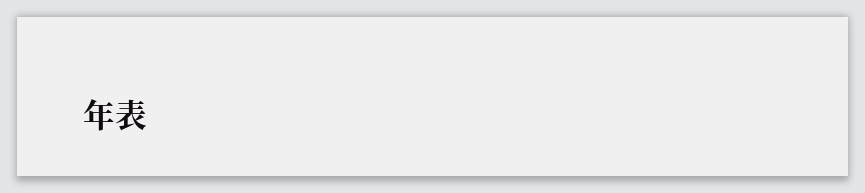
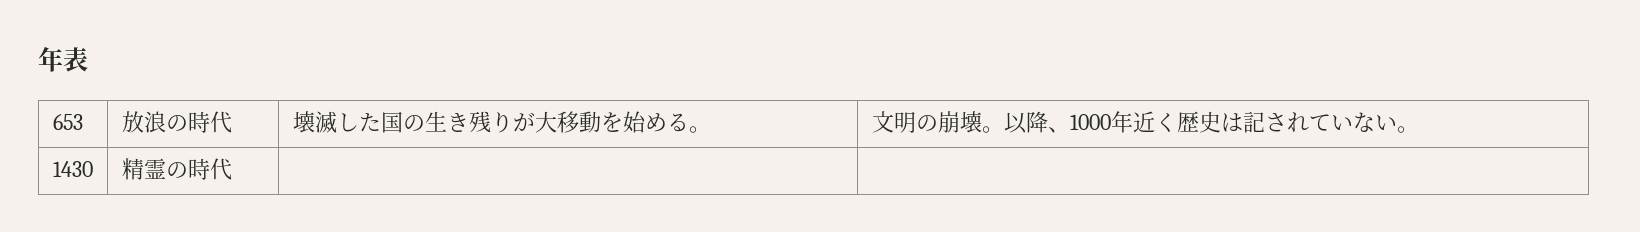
(147, 115) none -> [52,114,83,130] [121,111,232,133] [292,111,711,133] [871,111,1419,134] [52,161,93,177] [121,158,232,180] // 653 | 放浪の時代 | 壊滅した国の生き残りが大移動を始める。 | 文明の崩壊。以降、1000年近く歴史は記されていない。 // 1430 | 精霊の時代 | |

